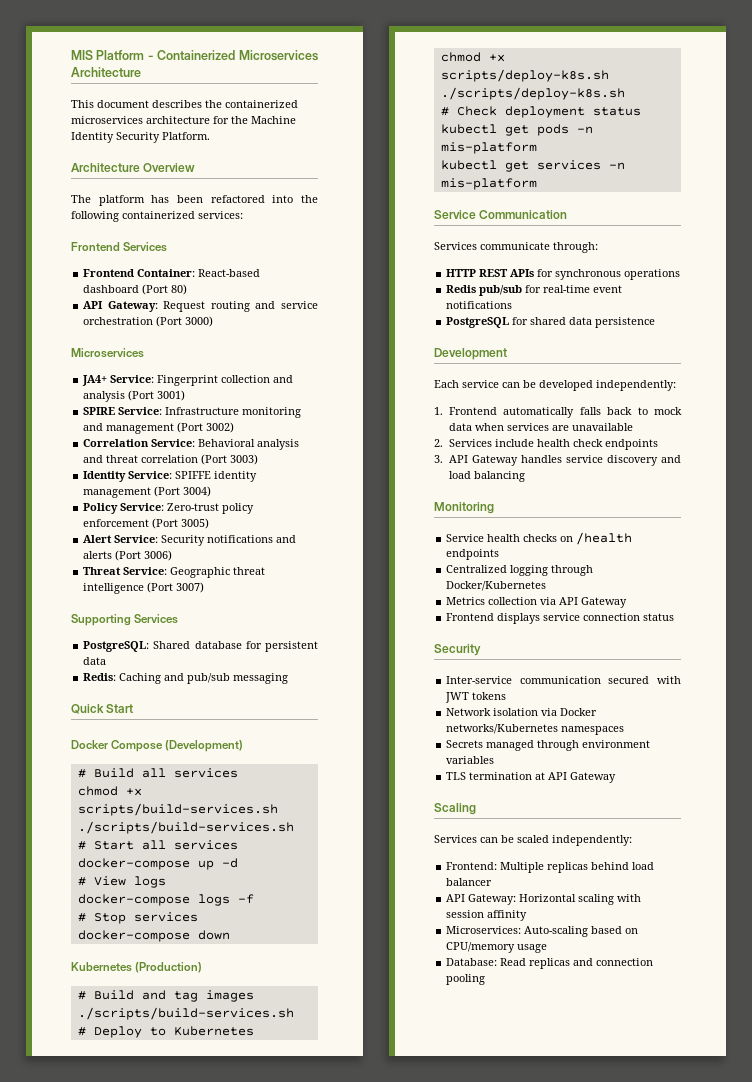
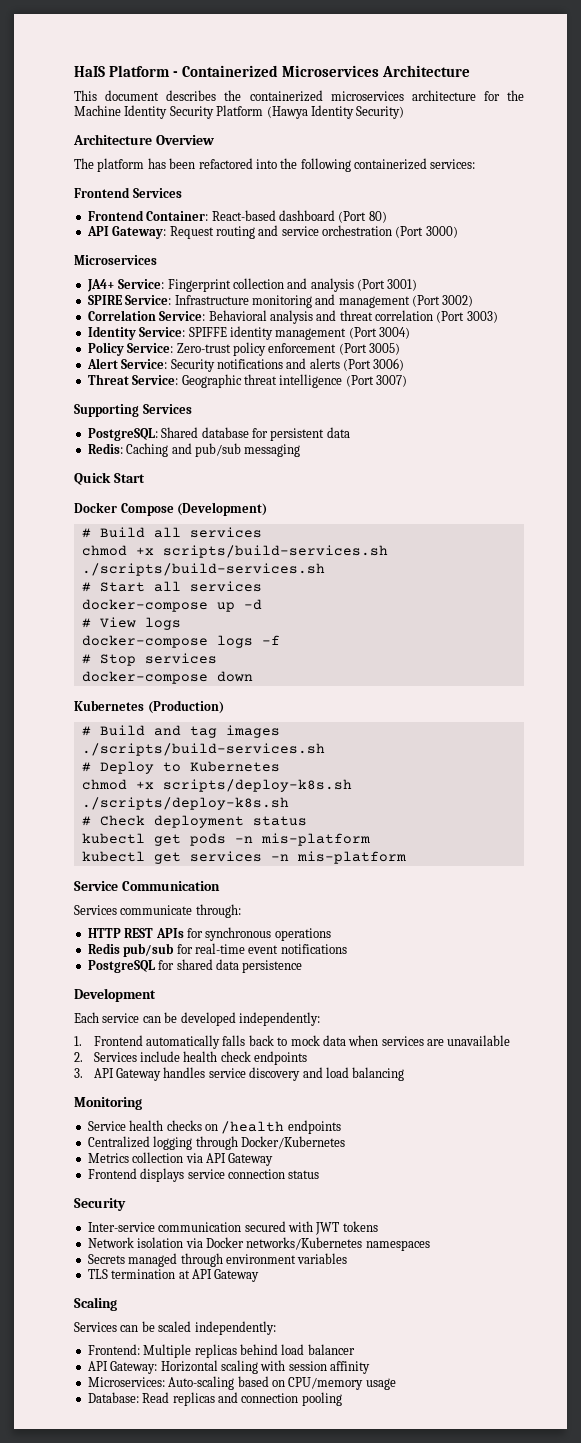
[71,50,93,60] MIS -> [74,66,105,77] HaIS
[162,132,210,140] Platform. -> [216,105,405,119] Platform (Hawya Identity Security)

